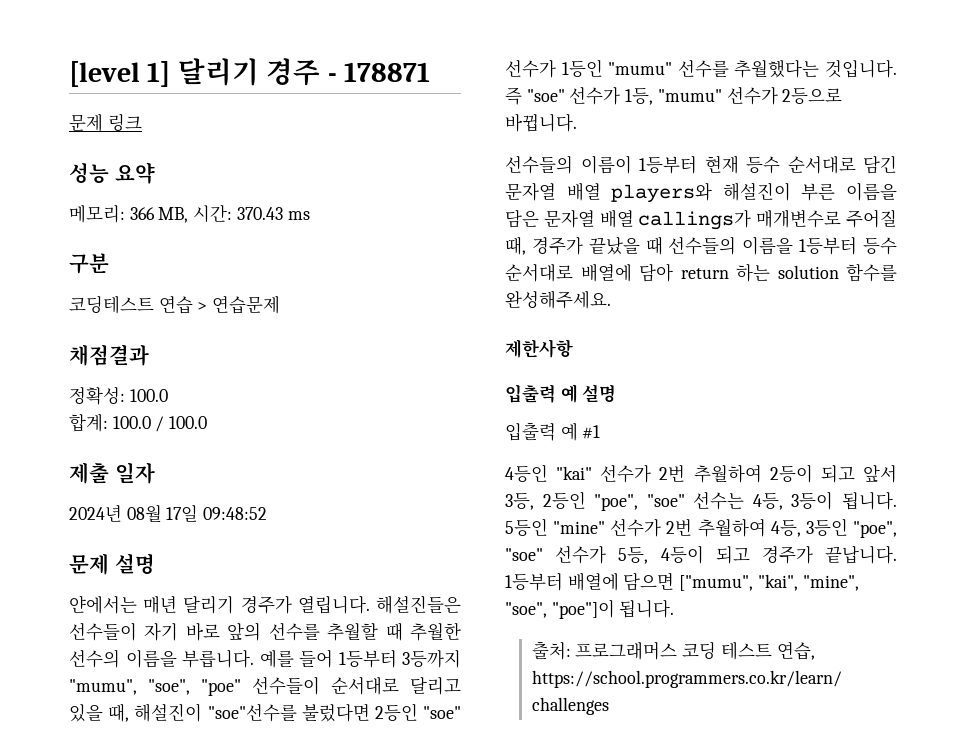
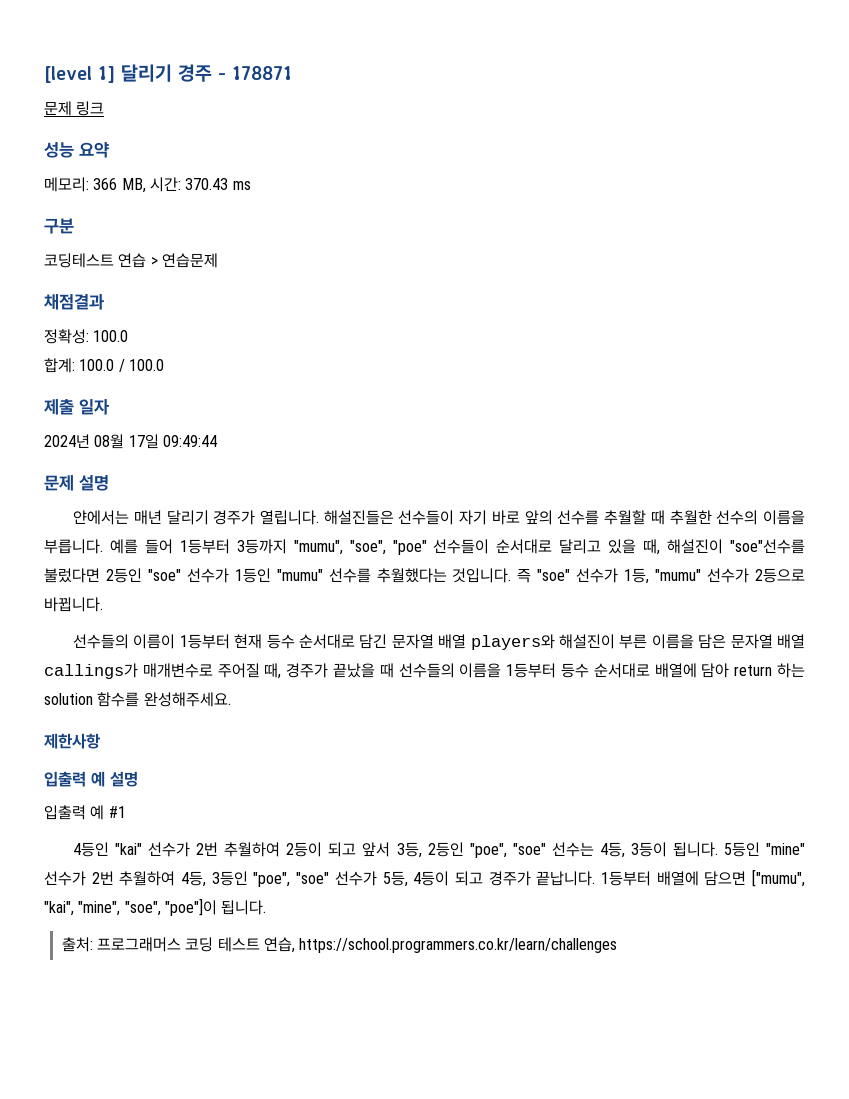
[203,507,268,520] 09:48:52 -> [162,435,217,447] 09:49:44

